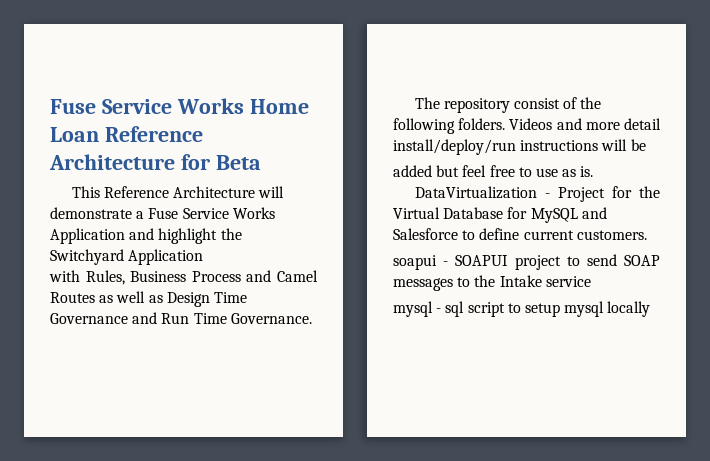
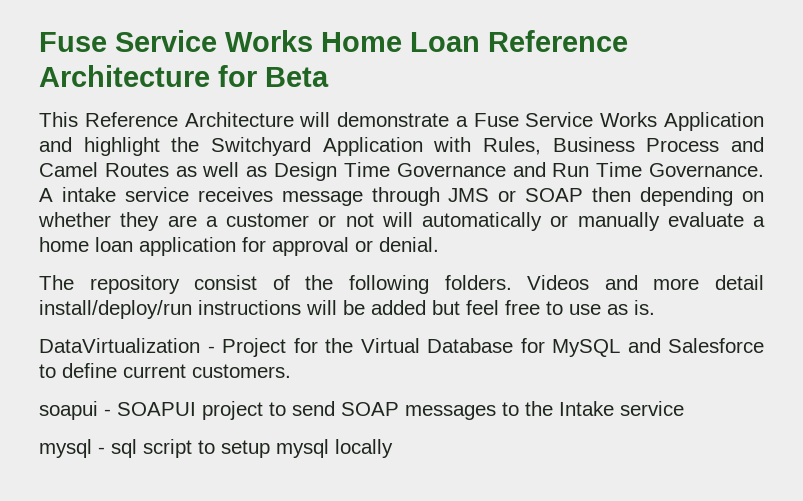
(204, 257) // -> (423, 146) none
(312, 318) none -> [39,187,764,206] [38,212,765,231] [39,237,439,256] A intake service receives message through JMS or SOAP then depending on whether they are a customer or not will automatically or manually evaluate a home loan application for approval or denial.
(646, 145) // -> (365, 307) none

